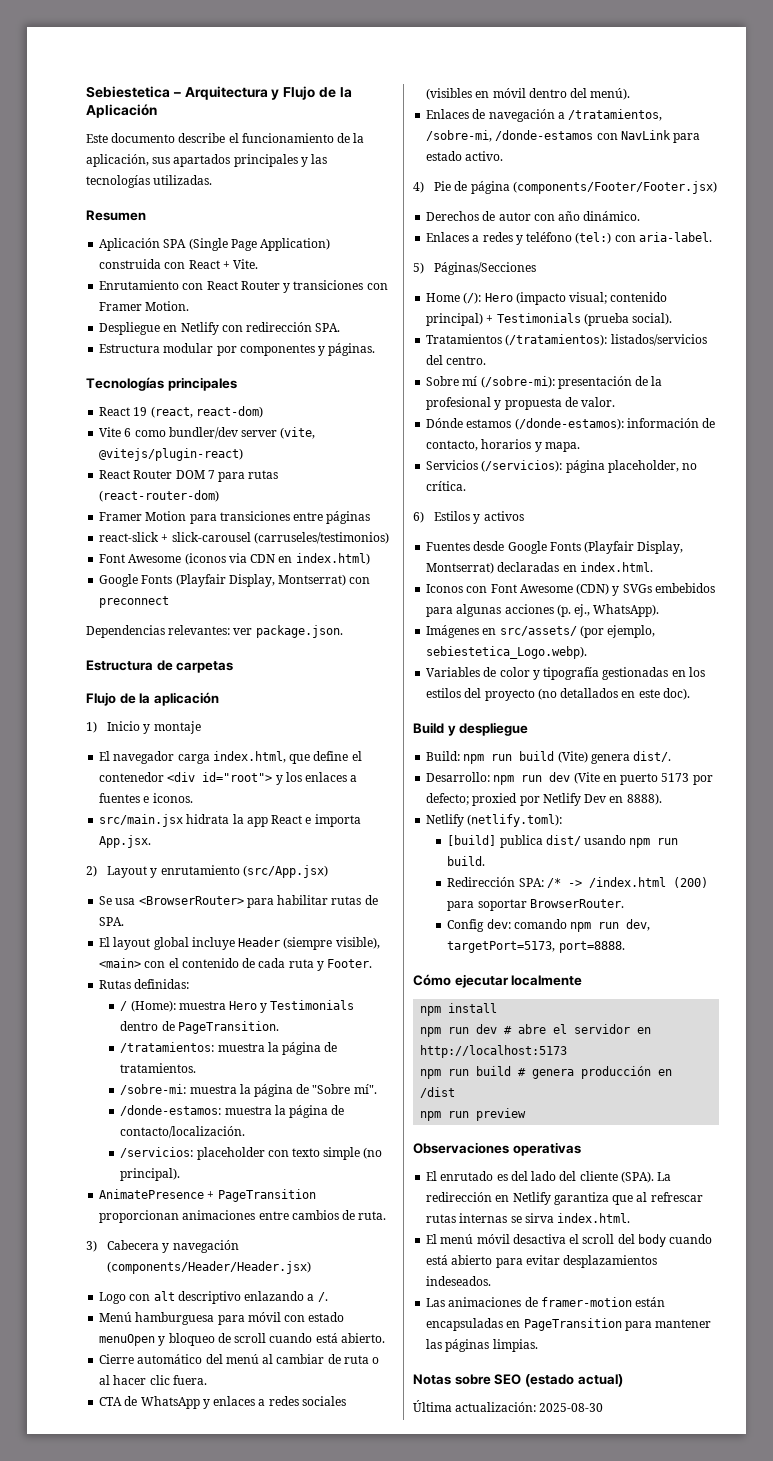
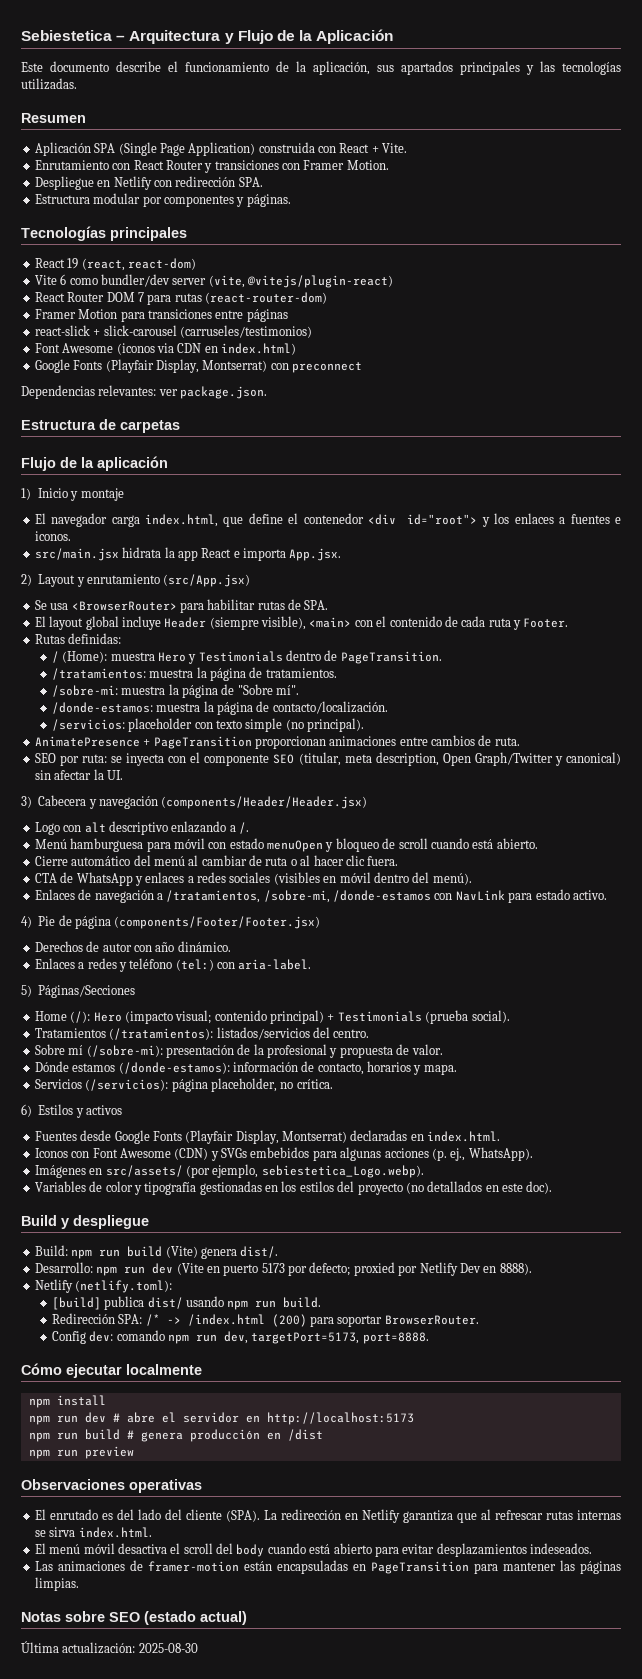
(387, 1215) none -> [34,752,621,766] [34,769,123,780] // SEO por ruta: se inyecta con el componente SEO (titular, meta description, Open Graph/Twitter y canonical) sin afectar la UI.

